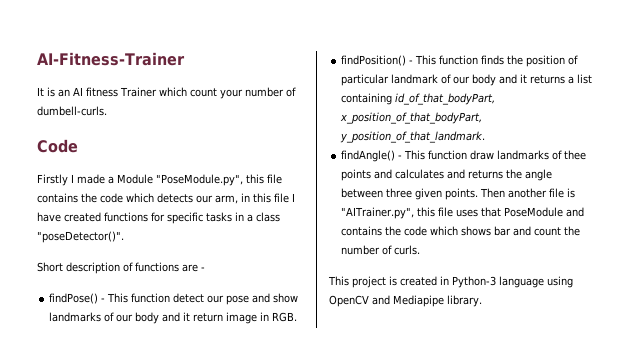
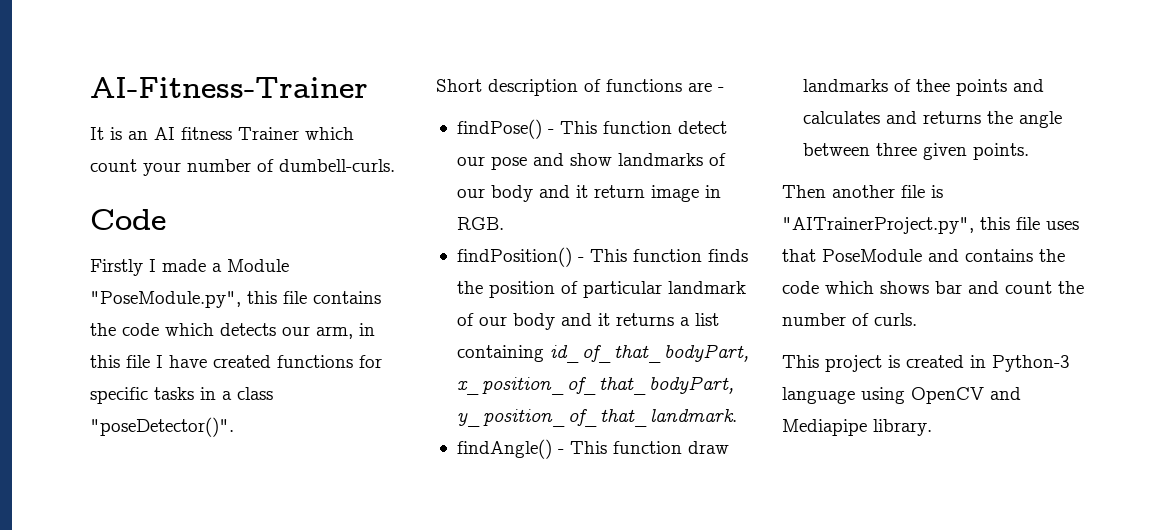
(479, 194) none -> (1029, 151) //
[341,207,415,219] "AITrainer.py", -> [782,217,974,234] "AITrainerProject.py",

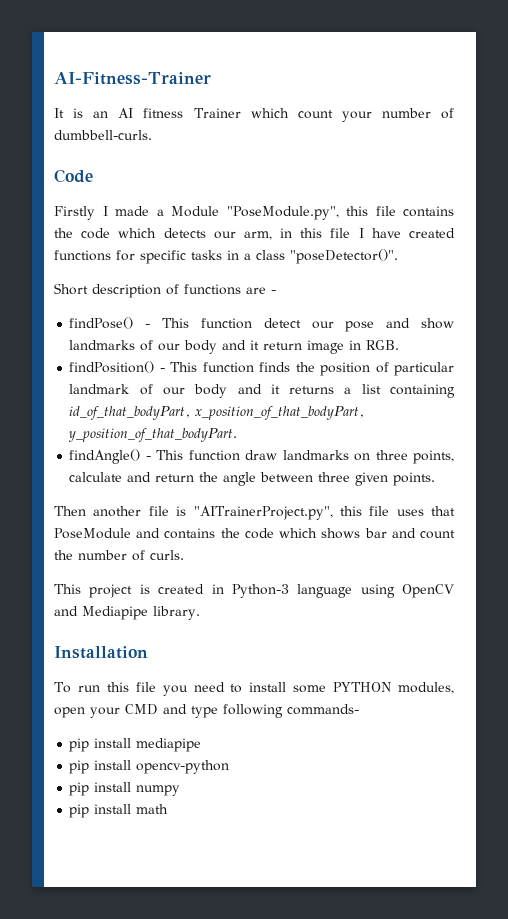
[279,159,395,172] dumbell-curls. -> [54,130,152,140] dumbbell-curls.
[456,409,737,427] y_position_of_that_landmark. -> [68,428,238,442] y_position_of_that_bodyPart.
[893,79,1044,96] [802,111,981,124] of thee points and calculates and returns -> [354,450,454,464] [69,472,195,482] on three points, calculate and return
(932, 427) none -> [54,646,148,659] [54,682,455,696] [54,704,359,718] [69,738,202,752] [69,760,230,774] [69,782,181,796] [69,804,169,818] // Installation // To run this file you need to install some PYTHON modules, open your CMD and type following commands- // pip install mediapipe // pip install opencv-python // pip install numpy // pip install math

